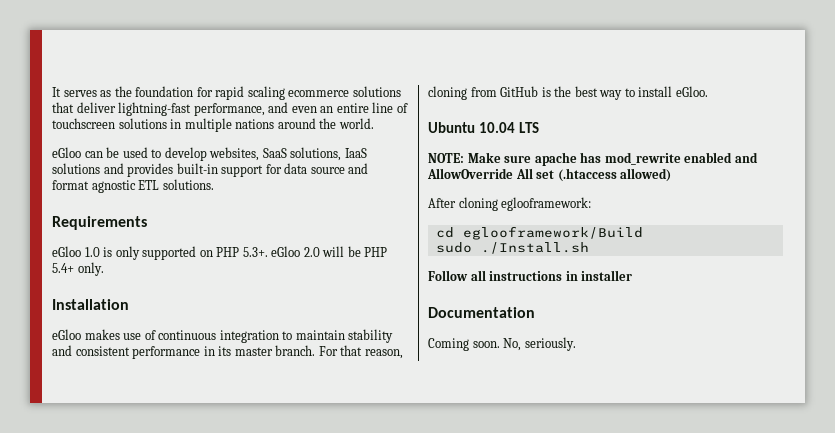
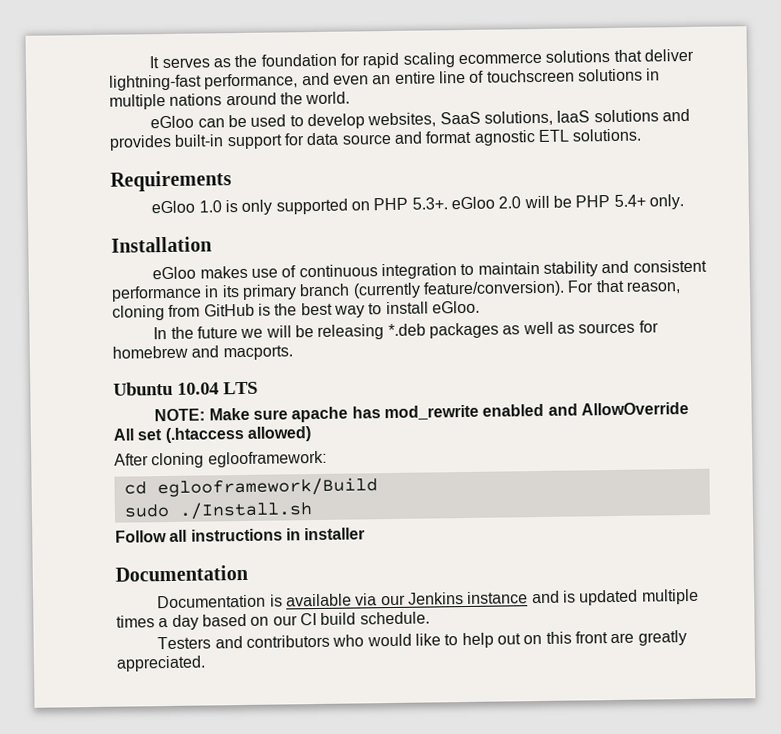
[234,345,316,356] master branch. -> [241,280,565,300] primary branch (currently feature/conversion).
(708, 91) none -> [153,320,659,340] [112,345,293,361] // In the future we will be releasing *.deb packages as well as sources for homebrew and macports.
[428,337,576,351] Coming soon. No, seriously. -> [157,588,699,609] [116,611,430,630] [157,630,687,650] [116,655,206,672] Documentation is available via our Jenkins instance and is updated multiple times a day based on our CI build schedule. // Testers and contributors who would like to help out on this front are greatly appreciated.

